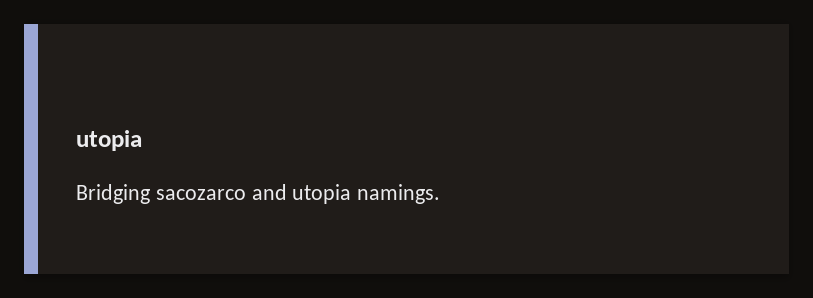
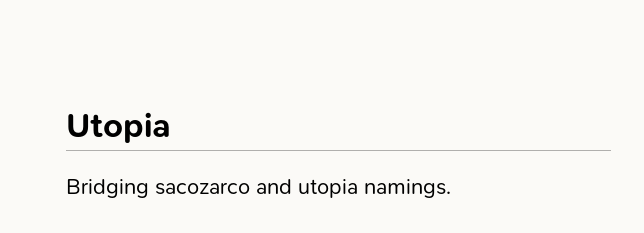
[76,130,142,151] utopia -> [66,112,170,143] Utopia

